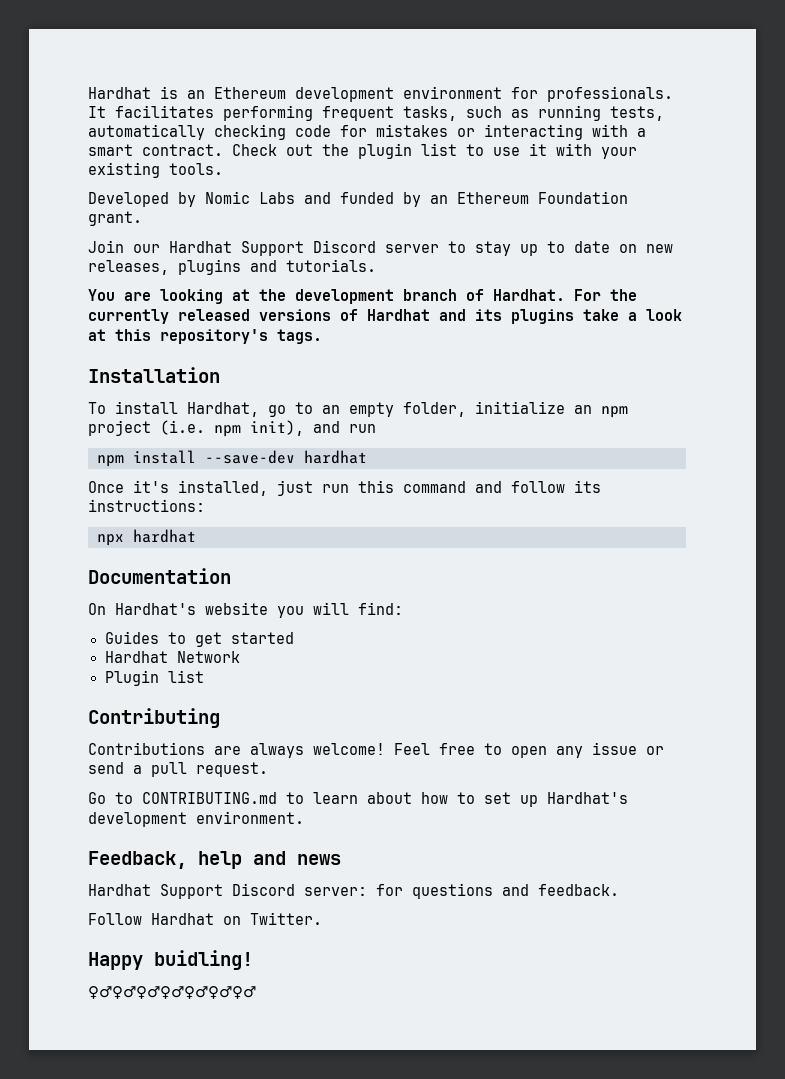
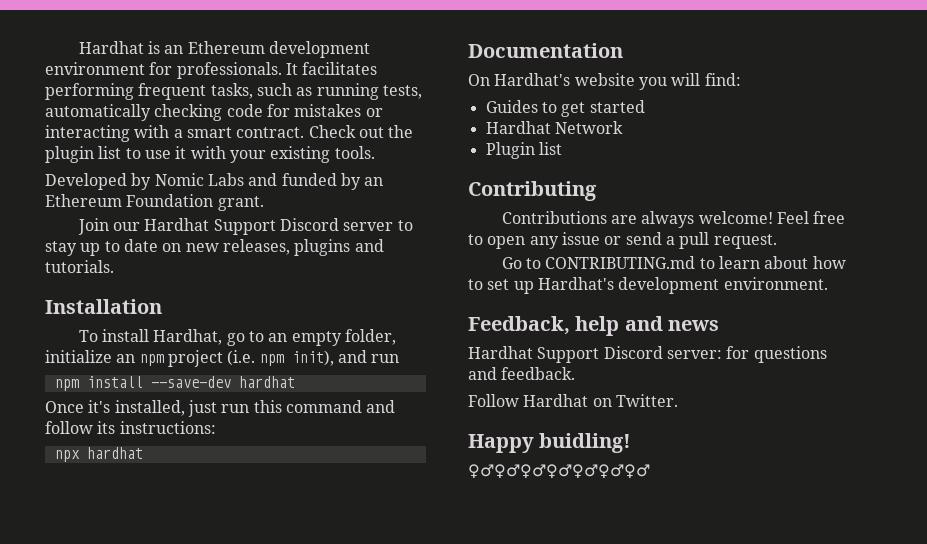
[88,289,637,304] [88,309,682,324] [88,329,322,344] // You are looking at the development branch of Hardhat. For the currently released versions of Hardhat and its plugins take a look at this repository's tags. -> (114, 266) none

